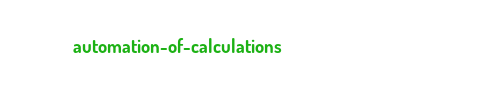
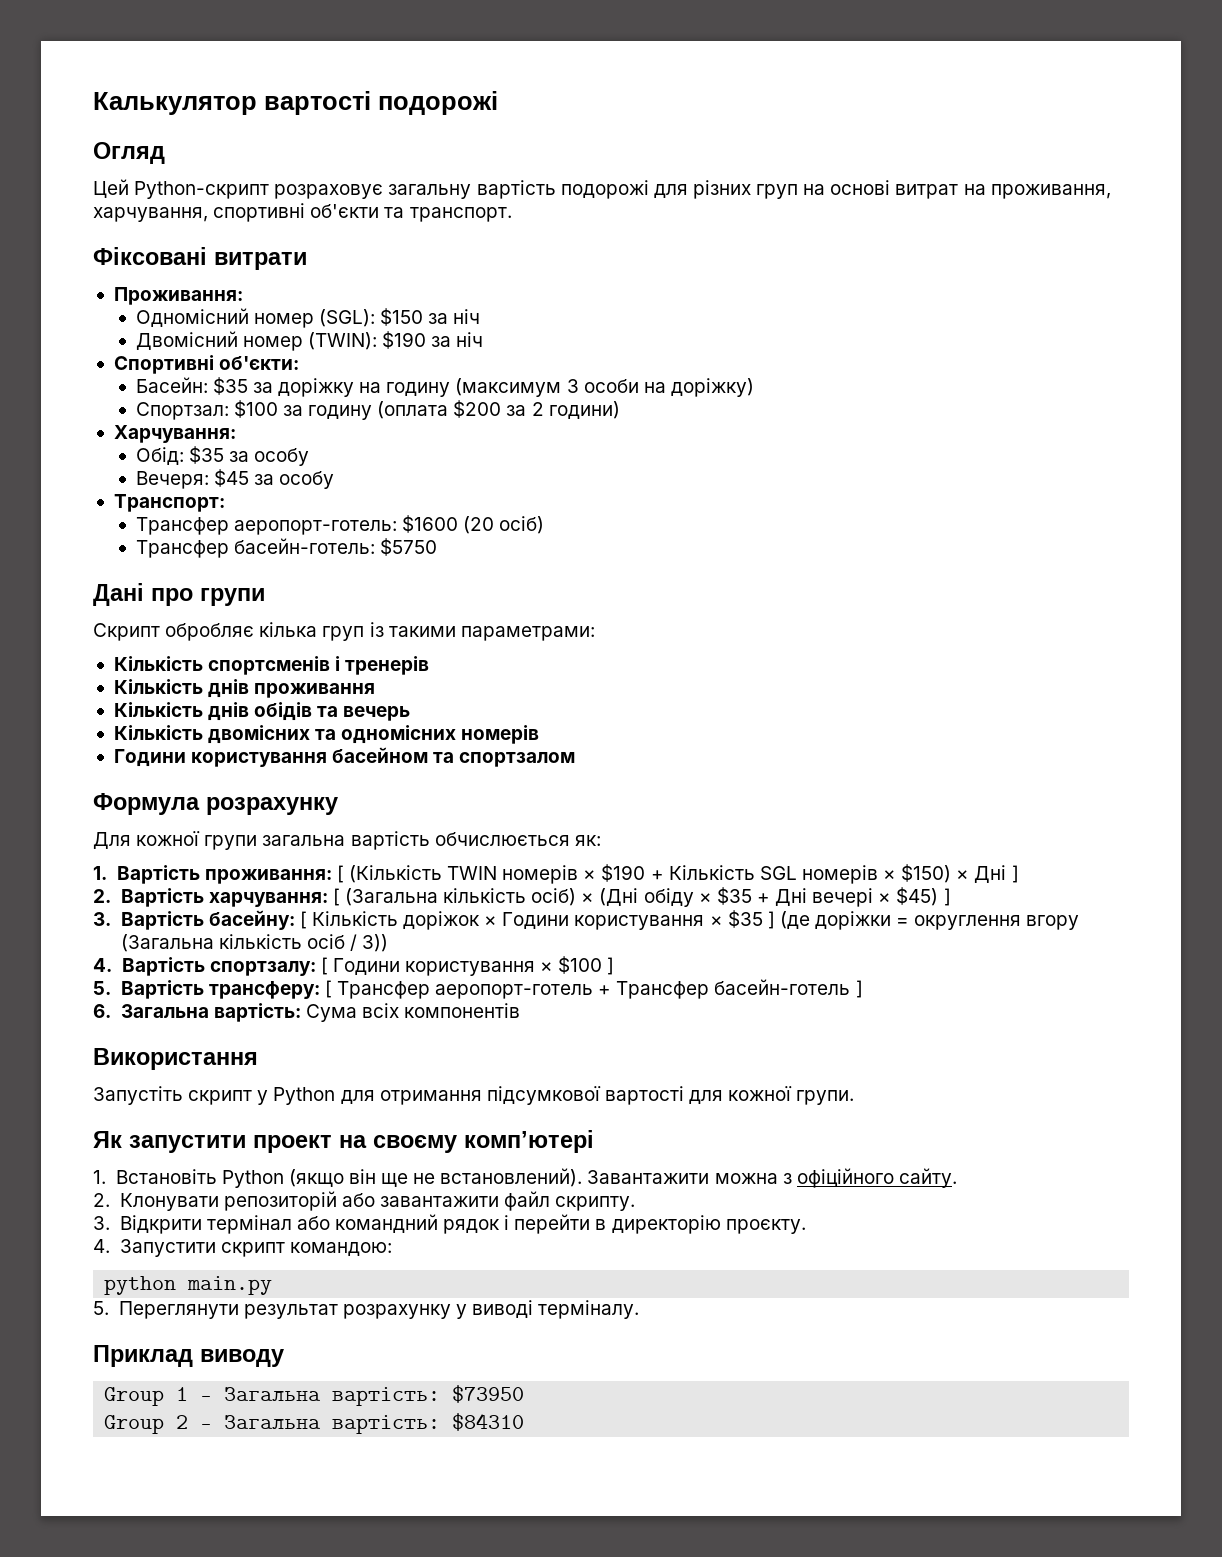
[73,38,282,53] automation-of-calculations -> [93,91,498,115] [93,142,165,164] [93,179,1111,199] [93,203,512,222] [93,247,307,270] [113,287,243,305] [135,308,481,328] [135,331,484,351] [113,355,300,374] [135,377,754,397] [135,400,620,420] [113,425,236,443] [135,446,310,466] [135,469,335,489] [113,494,225,512] [135,515,545,535] [135,538,437,558] [93,583,265,606] [93,622,595,641] [113,656,430,675] [113,679,376,698] [113,702,411,721] [113,725,540,744] [113,747,576,767] [93,793,338,815] [93,831,601,850] [93,864,1019,884] [93,887,951,907] [93,910,1080,930] [120,934,389,952] [93,956,615,976] [93,979,863,999] [93,1003,521,1022] [93,1048,258,1070] [93,1086,855,1105] [93,1130,594,1153] [93,1168,957,1188] [93,1191,636,1211] [93,1214,806,1234] [93,1239,392,1257] [104,1276,273,1295] [93,1300,640,1319] [93,1345,284,1367] [104,1385,525,1406] [104,1413,525,1434] Калькулятор вартості подорожі // Огляд // Цей Python-скрипт розраховує загальну вартість подорожі для різних груп на основі витрат на проживання, харчування, спортивні об'єкти та транспорт. // Фіксовані витрати // Проживання: // Одномісний номер (SGL): $150 за ніч // Двомісний номер (TWIN): $190 за ніч // Спортивні об'єкти: // Басейн: $35 за доріжку на годину (максимум 3 особи на доріжку) // Спортзал: $100 за годину (оплата $200 за 2 години) // Харчування: // Обід: $35 за особу // Вечеря: $45 за особу // Транспорт: // Трансфер аеропорт-готель: $1600 (20 осіб) // Трансфер басейн-готель: $5750 // Дані про групи // Скрипт обробляє кілька груп із такими параметрами: // Кількість спортсменів і тренерів // Кількість днів проживання // Кількість днів обідів та вечерь // Кількість двомісних та одномісних номерів // Години користування басейном та спортзалом // Формула розрахунку // Для кожної групи загальна вартість обчислюється як: // 1. Вартість проживання: [ (Кількість TWIN номерів × $190 + Кількість SGL номерів × $150) × Дні ] // 2. Вартість харчування: [ (Загальна кількість осіб) × (Дні обіду × $35 + Дні вечері × $45) ] // 3. Вартість басейну: [ Кількість доріжок × Години користування × $35 ] (де доріжки = округлення вгору (Загальна кількість осіб / 3)) // 4. Вартість спортзалу: [ Години користування × $100 ] // 5. Вартість трансферу: [ Трансфер аеропорт-готель + Трансфер басейн-готель ] // 6. Загальна вартість: Сума всіх компонентів // Використання // Запустіть скрипт у Python для отримання підсумкової вартості для кожної групи. // Як запустити проект на своєму комп’ютері // 1. Встановіть Python (якщо він ще не встановлений). Завантажити можна з офіційного сайту. // 2. Клонувати репозиторій або завантажити файл скрипту. // 3. Відкрити термінал або командний рядок і перейти в директорію проєкту. // 4. Запустити скрипт командою: // python main.py // 5. Переглянути результат розрахунку у виводі терміналу. // Приклад виводу // Group 1 - Загальна вартість: $73950 // Group 2 - Загальна вартість: $84310

